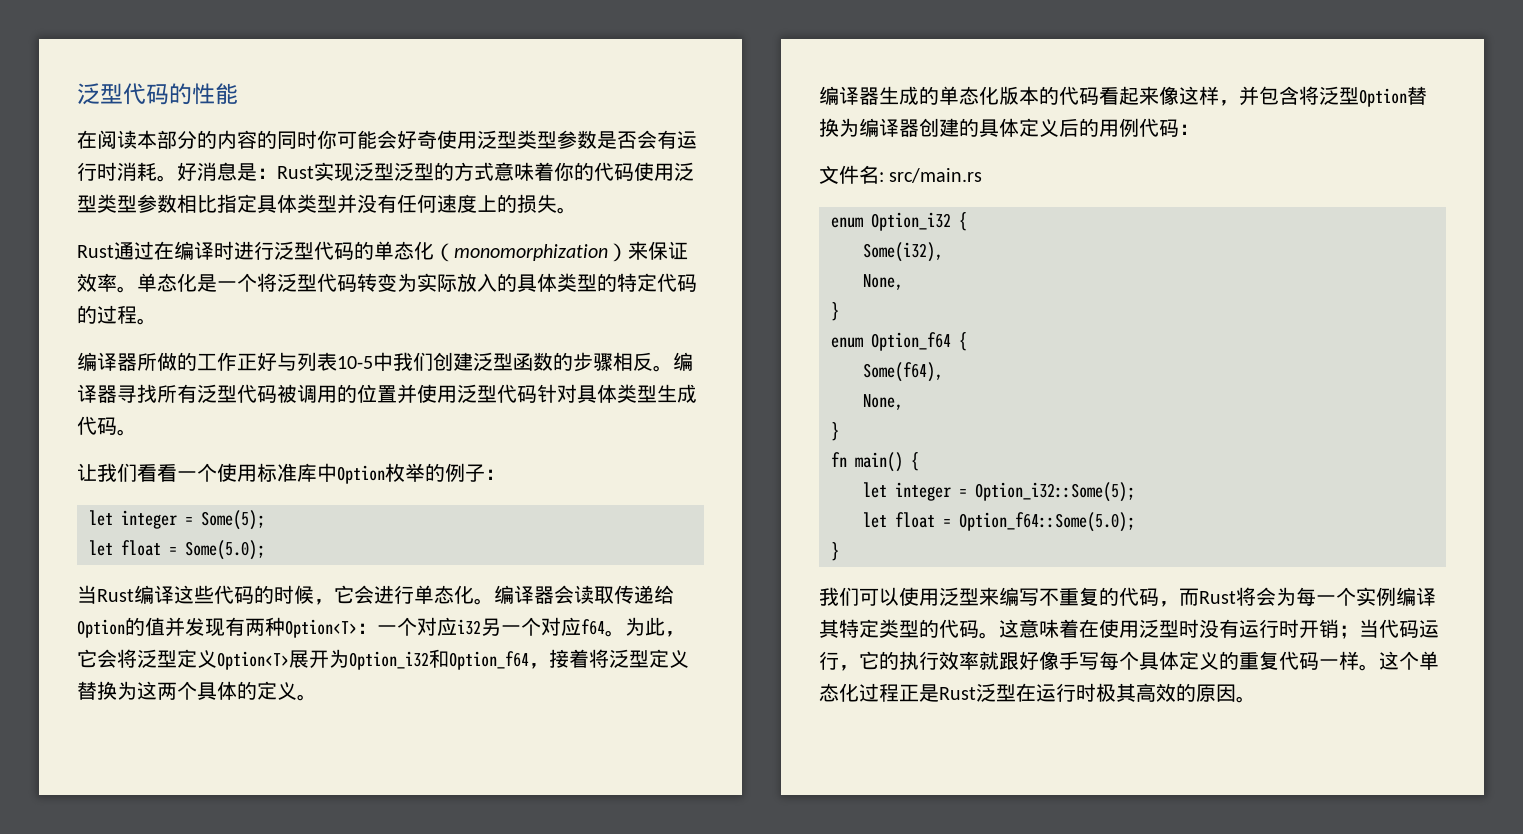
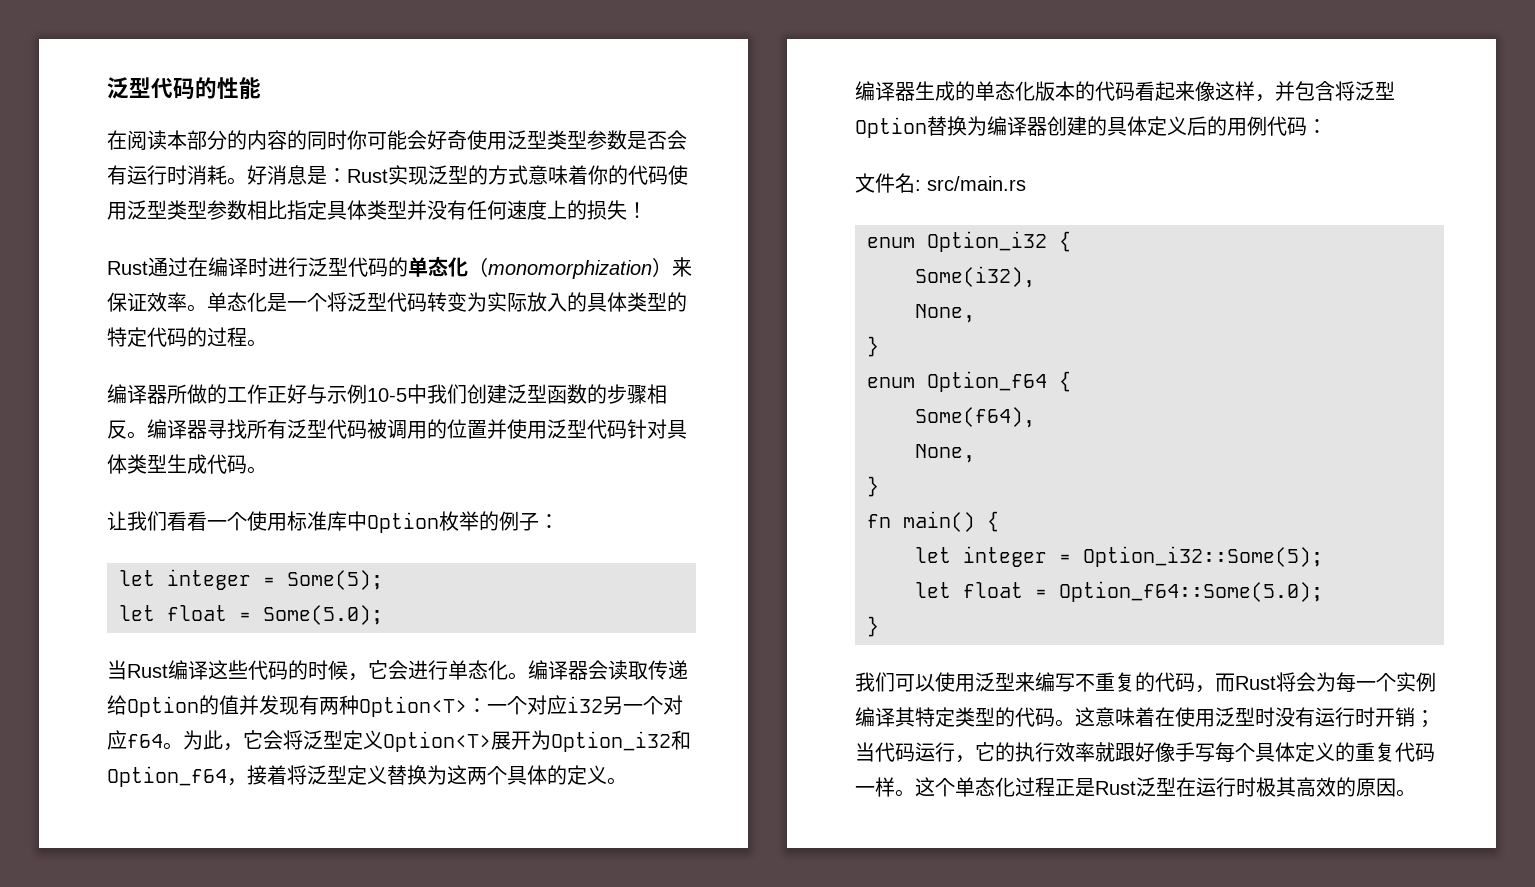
[394,162,434,181] 泛型 -> (468, 174) none
[557,207,577,214] 。 -> [627,202,647,218] ！
[297,352,337,371] 列表 -> [327,384,367,404] 示例

